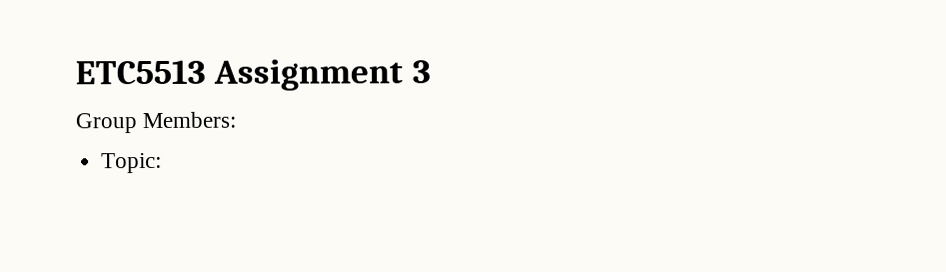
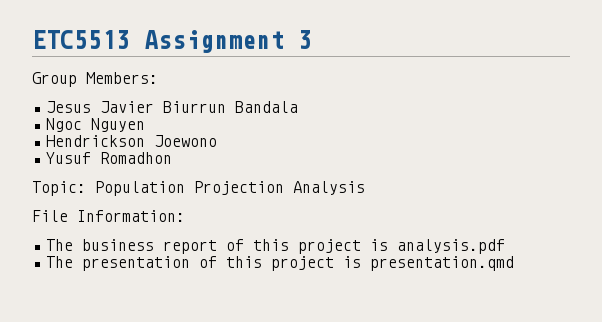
[101,152,163,174] Topic: -> [46,101,299,113] [46,118,146,132] [46,135,218,147] [46,152,173,164] [32,181,365,196] [32,210,185,222] [46,239,506,254] [46,256,515,271] Jesus Javier Biurrun Bandala // Ngoc Nguyen // Hendrickson Joewono // Yusuf Romadhon // Topic: Population Projection Analysis // File Information: // The business report of this project is analysis.pdf // The presentation of this project is presentation.qmd

